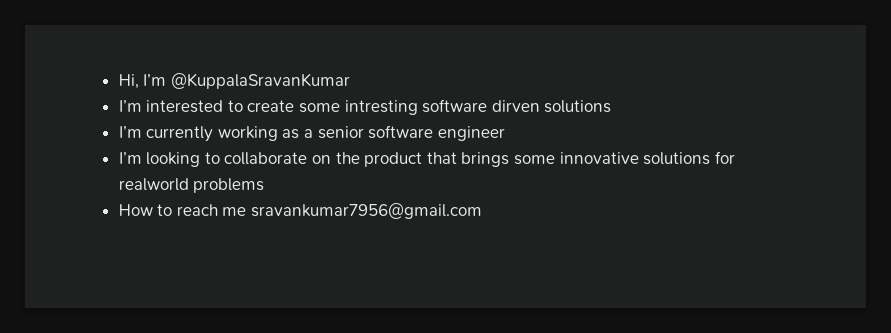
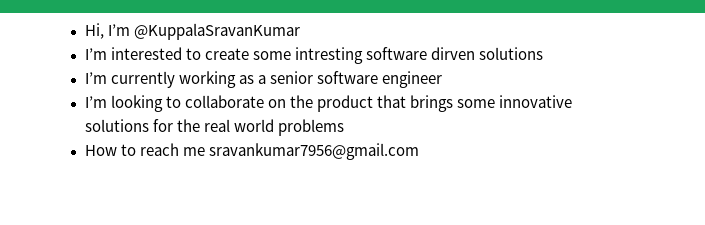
[118,178,189,191] realworld -> [176,119,274,132] the real world

